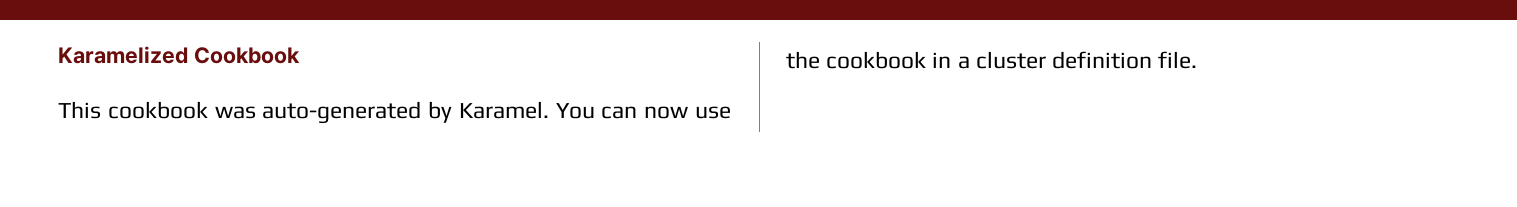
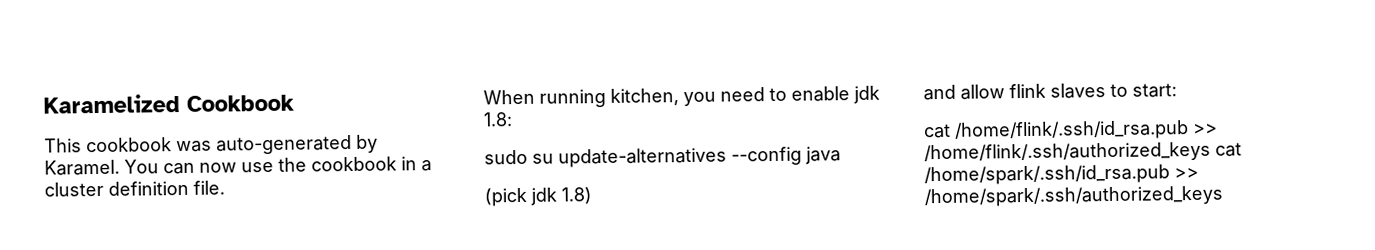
(1198, 60) none -> [483,85,880,108] [483,112,513,127] [484,146,841,168] [484,187,592,207] [923,83,1177,101] [924,120,1218,141] [924,141,1242,164] [924,164,1199,186] [924,185,1223,208] // When running kitchen, you need to enable jdk 1.8: // sudo su update-alternatives --config java // (pick jdk 1.8) // and allow flink slaves to start: // cat /home/flink/.ssh/id_rsa.pub >> /home/flink/.ssh/authorized_keys cat /home/spark/.ssh/id_rsa.pub >> /home/spark/.ssh/authorized_keys

